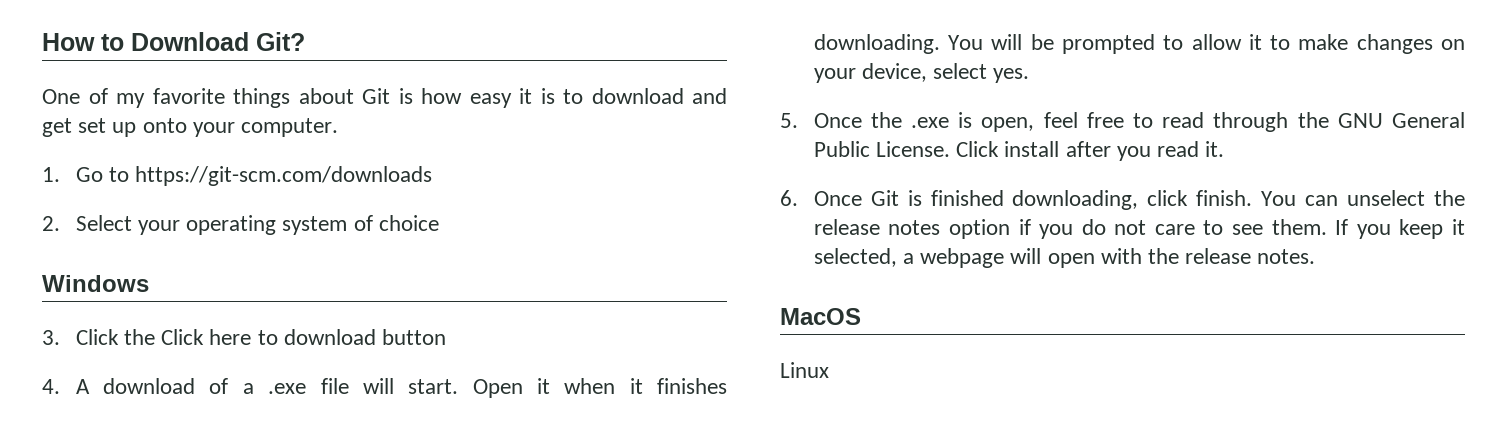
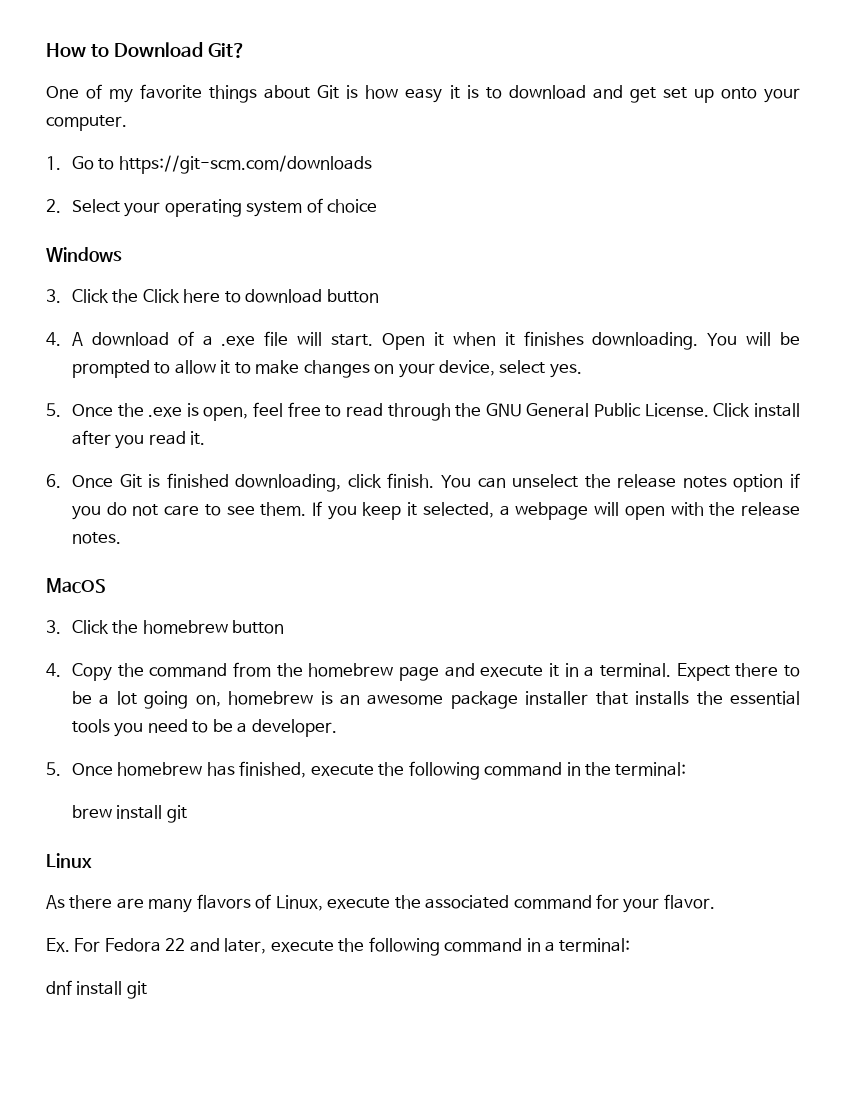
[780,362,829,378] Linux -> [46,620,285,634] [46,662,800,681] [71,691,801,709] [71,719,337,737] [46,761,687,780] [71,805,187,823] [46,853,92,868] [46,894,715,913] [46,937,631,956] [46,980,147,999] 3. Click the homebrew button // 4. Copy the command from the homebrew page and execute it in a terminal. Expect there to be a lot going on, homebrew is an awesome package installer that installs the essential tools you need to be a developer. // 5. Once homebrew has finished, execute the following command in the terminal: // brew install git // Linux // As there are many flavors of Linux, execute the associated command for your flavor. // Ex. For Fedora 22 and later, execute the following command in a terminal: // dnf install git

